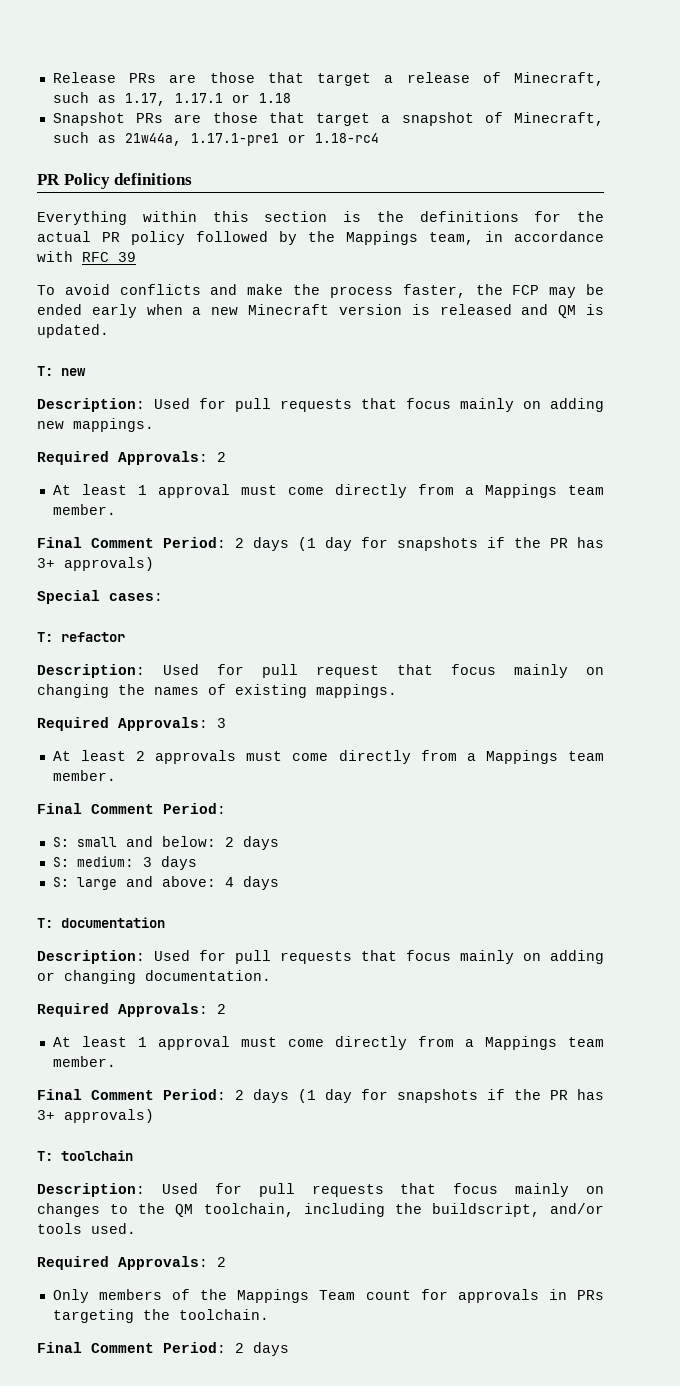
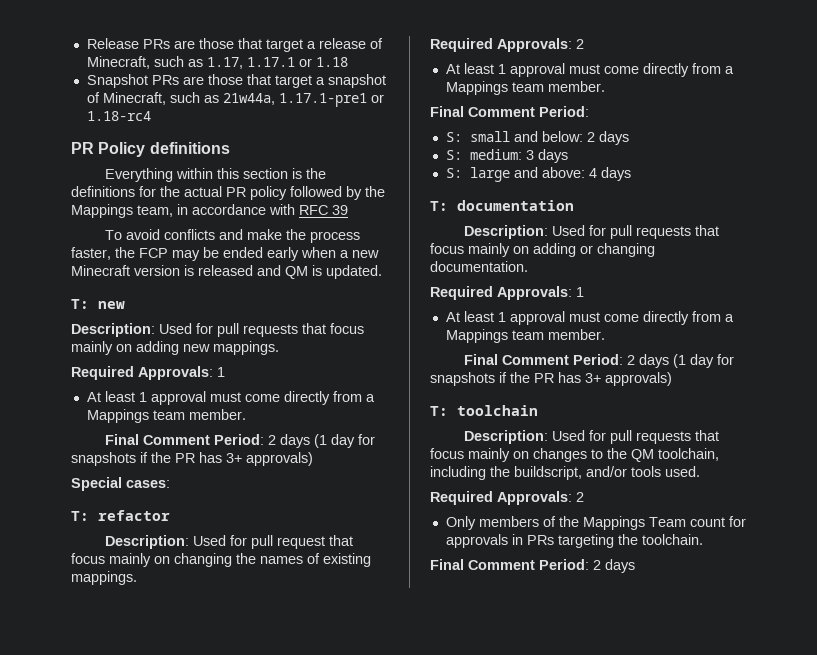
[217,452,226,462] 2 -> [217,367,225,377] 1
[217,718,226,728] [52,750,237,764] 3 // At least 2 approvals -> [576,39,584,49] [445,63,565,77] 2 // At least 1 approval
[217,1004,226,1014] 2 -> [576,287,584,297] 1

